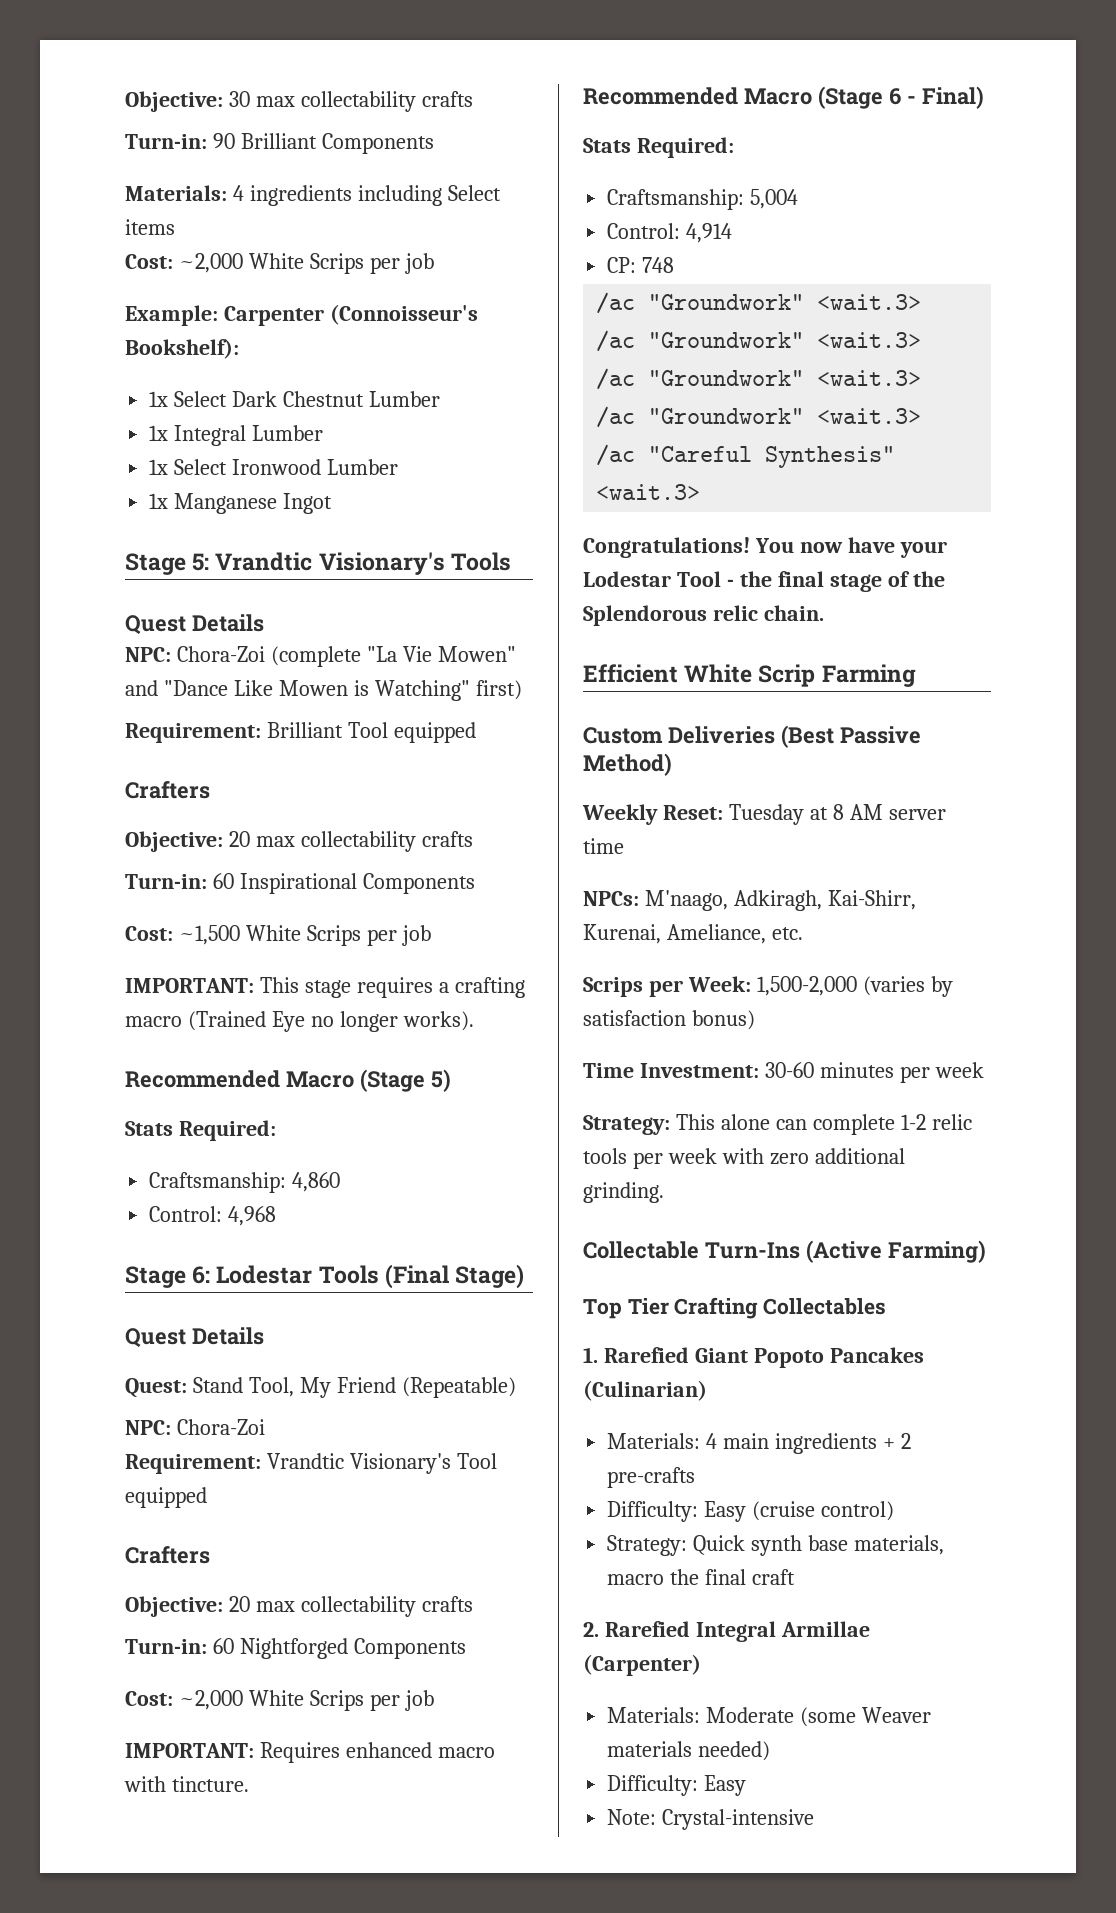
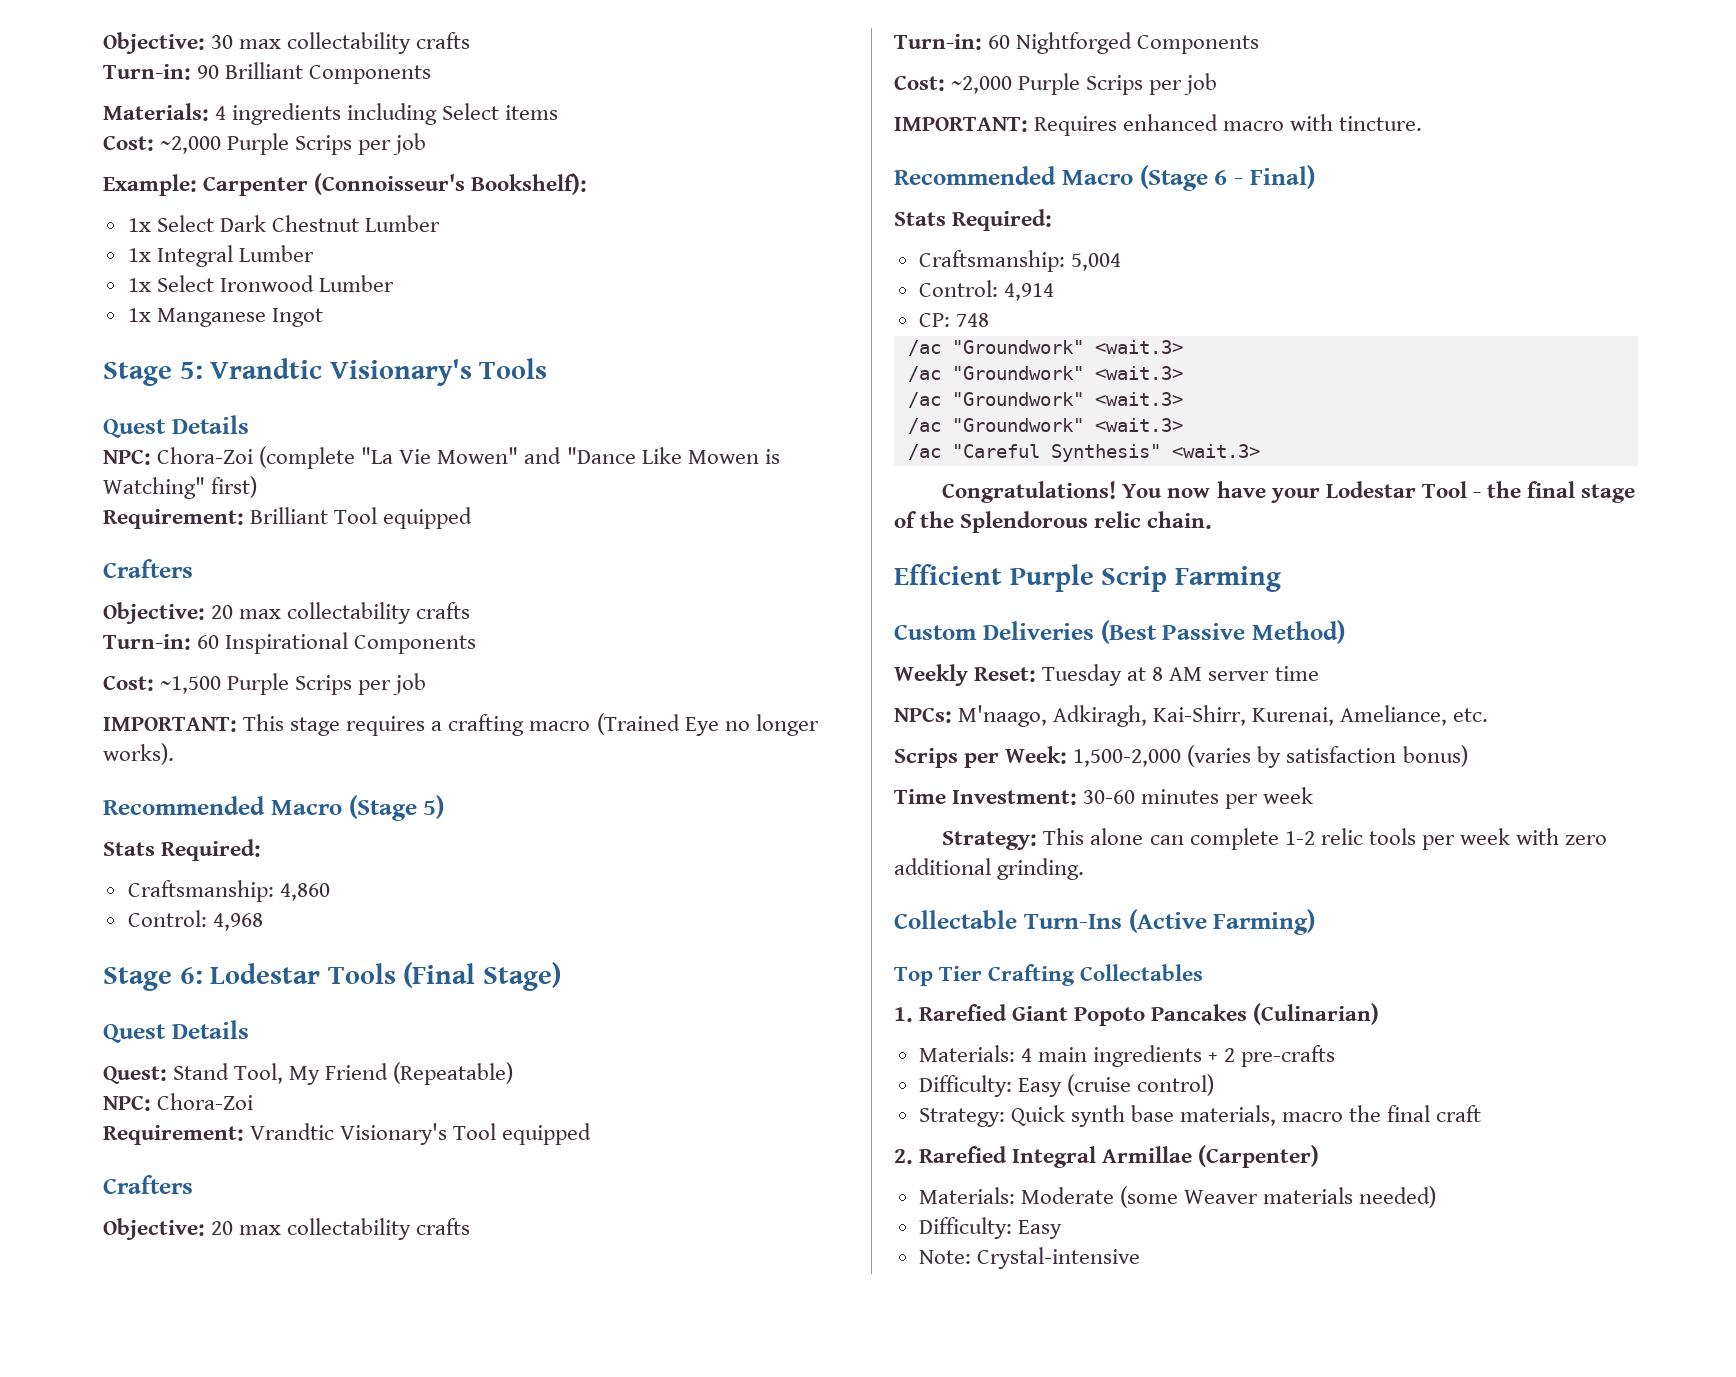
[248,253,304,269] White -> [227,133,290,155] Purple
[245,925,301,941] White -> [227,673,290,695] Purple
[248,1690,304,1706] White -> [1018,73,1081,95] Purple
[684,664,753,683] White -> [1009,564,1094,592] Purple

